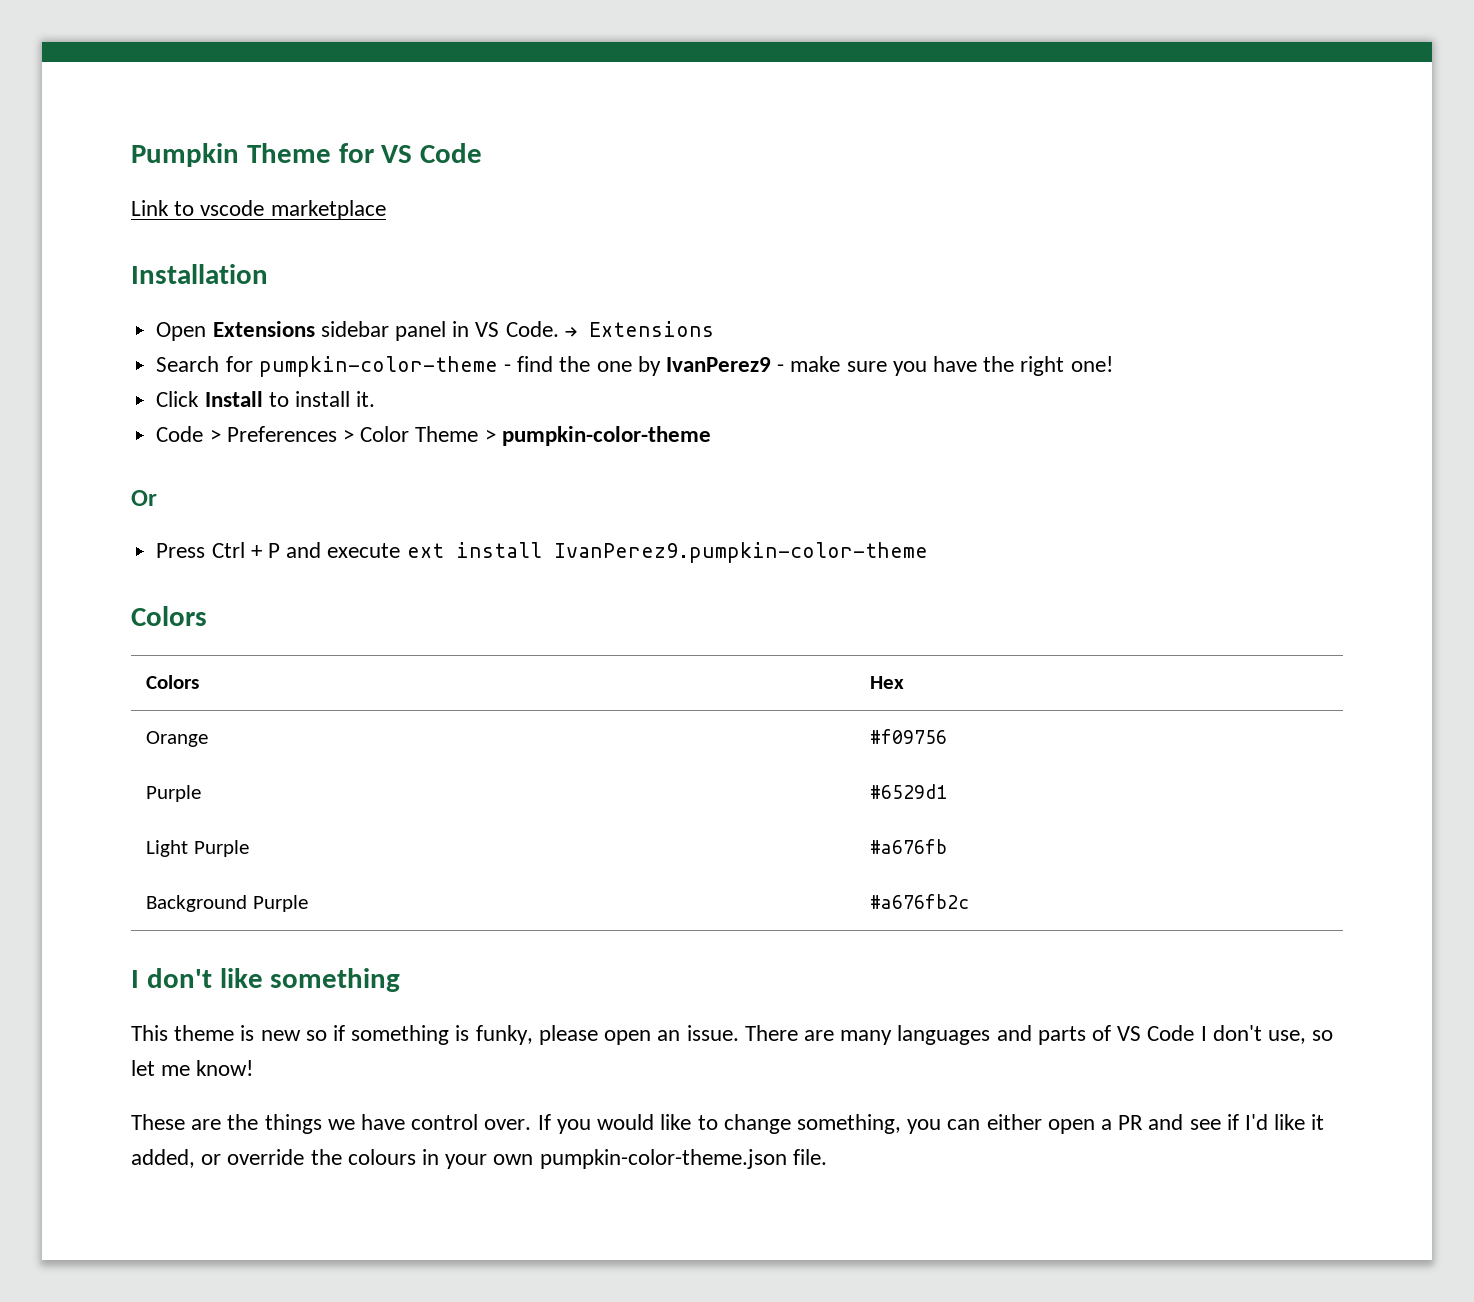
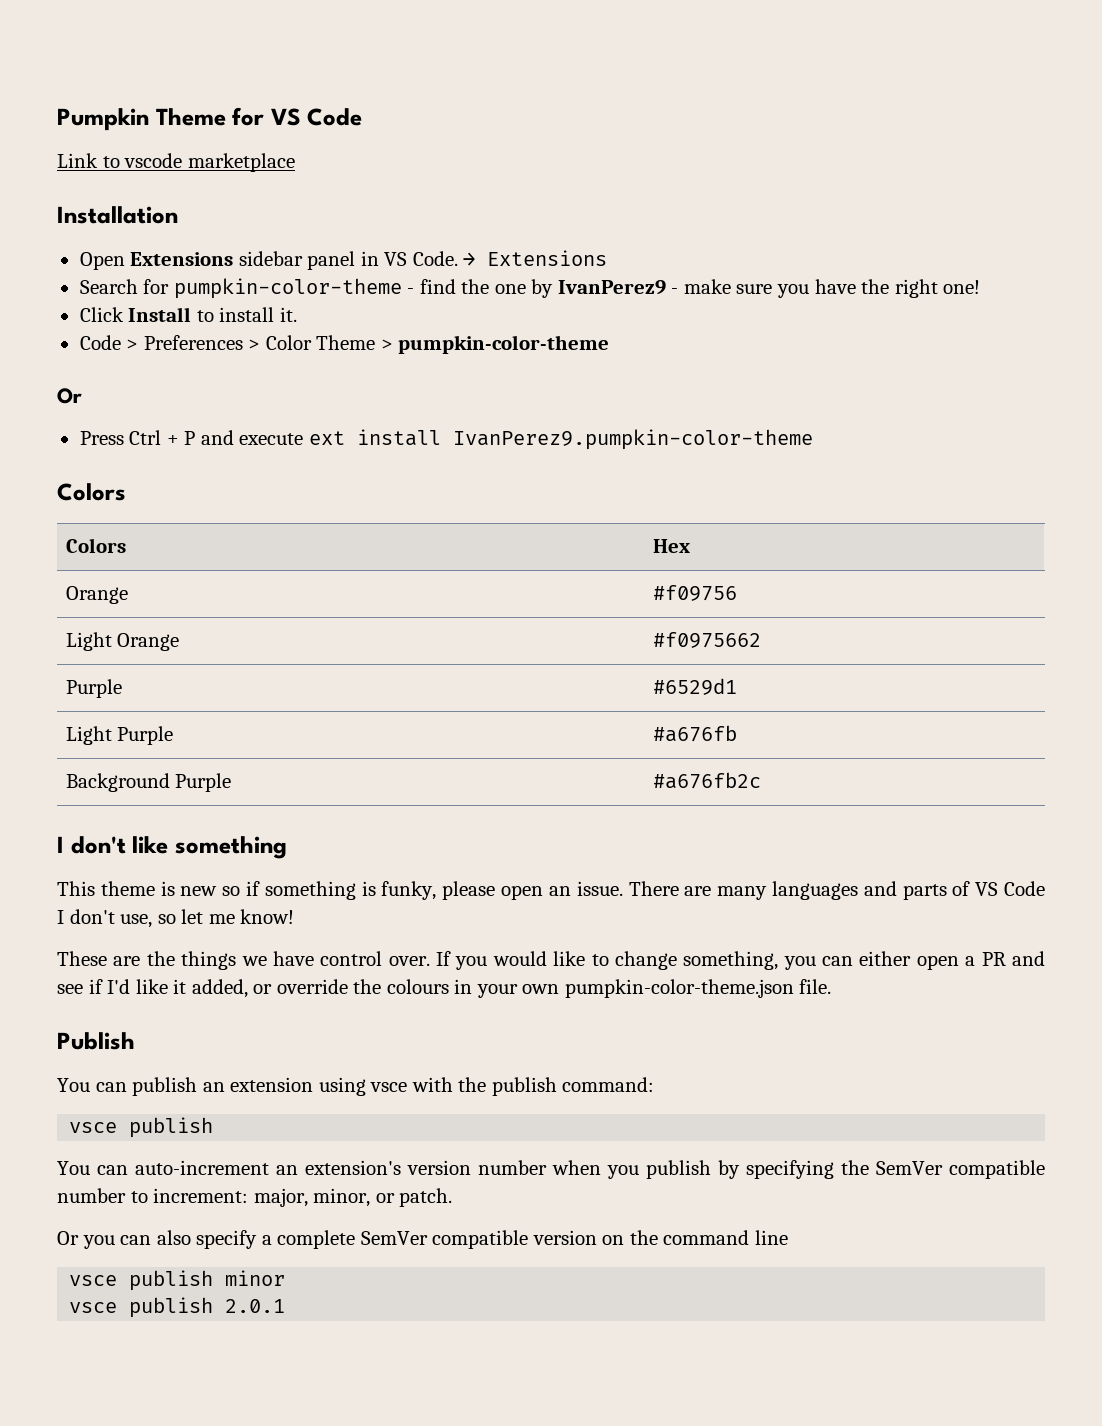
(948, 736) none -> [65,632,180,651] [652,632,761,648] // Light Orange | #f0975662
(827, 1157) none -> [57,1032,135,1050] [57,1077,655,1096] [69,1117,214,1138] [57,1160,1045,1179] [57,1188,453,1207] [57,1230,788,1249] [69,1270,286,1291] [69,1297,286,1318] // Publish // You can publish an extension using vsce with the publish command: // vsce publish // You can auto-increment an extension's version number when you publish by specifying the SemVer compatible number to increment: major, minor, or patch. // Or you can also specify a complete SemVer compatible version on the command line // vsce publish minor // vsce publish 2.0.1

